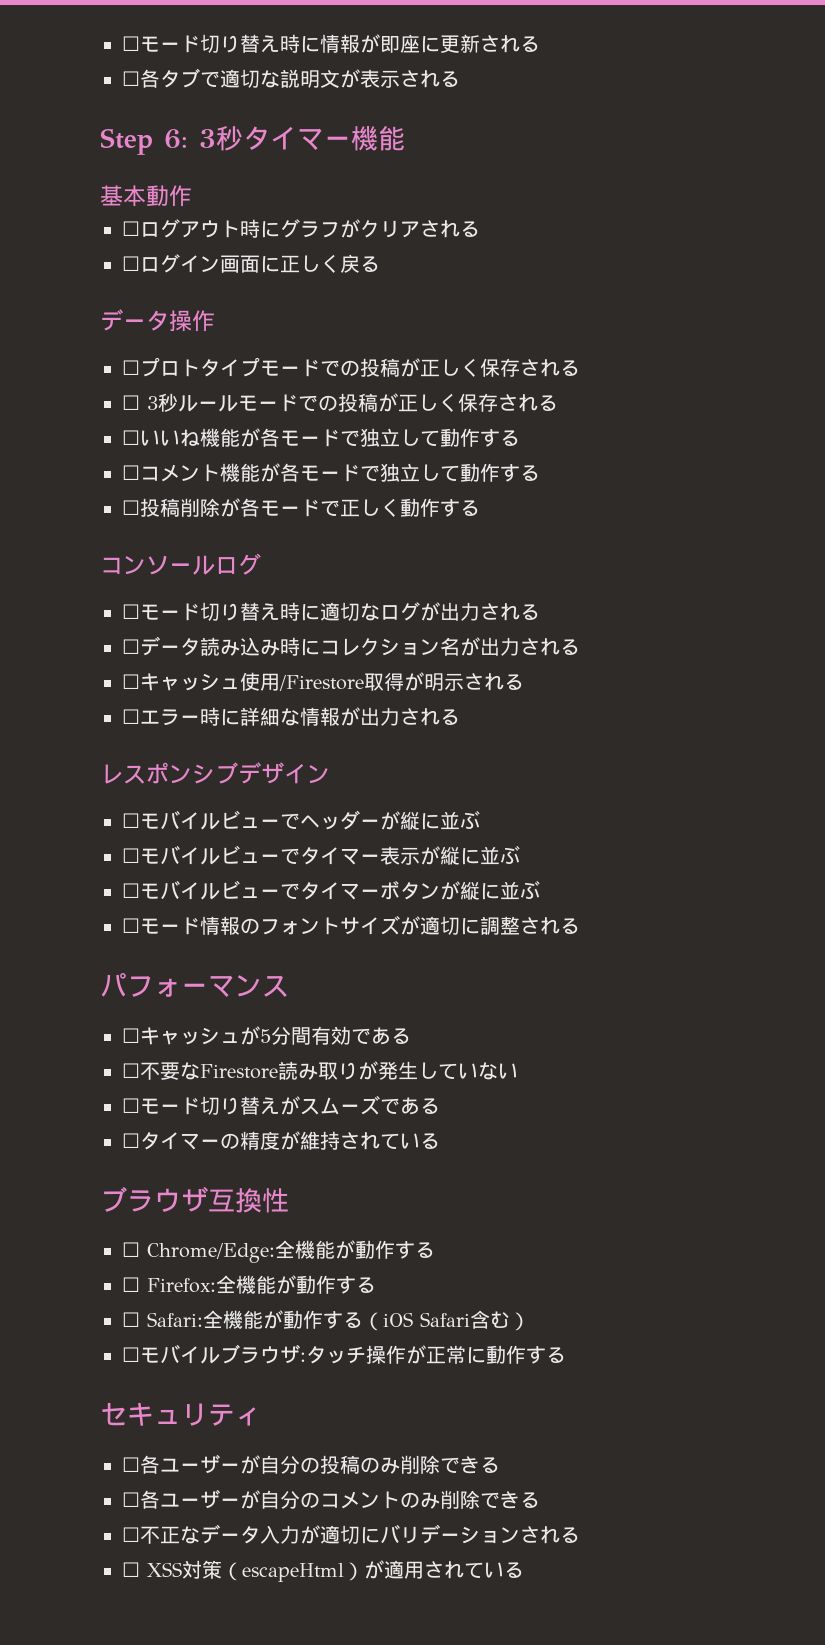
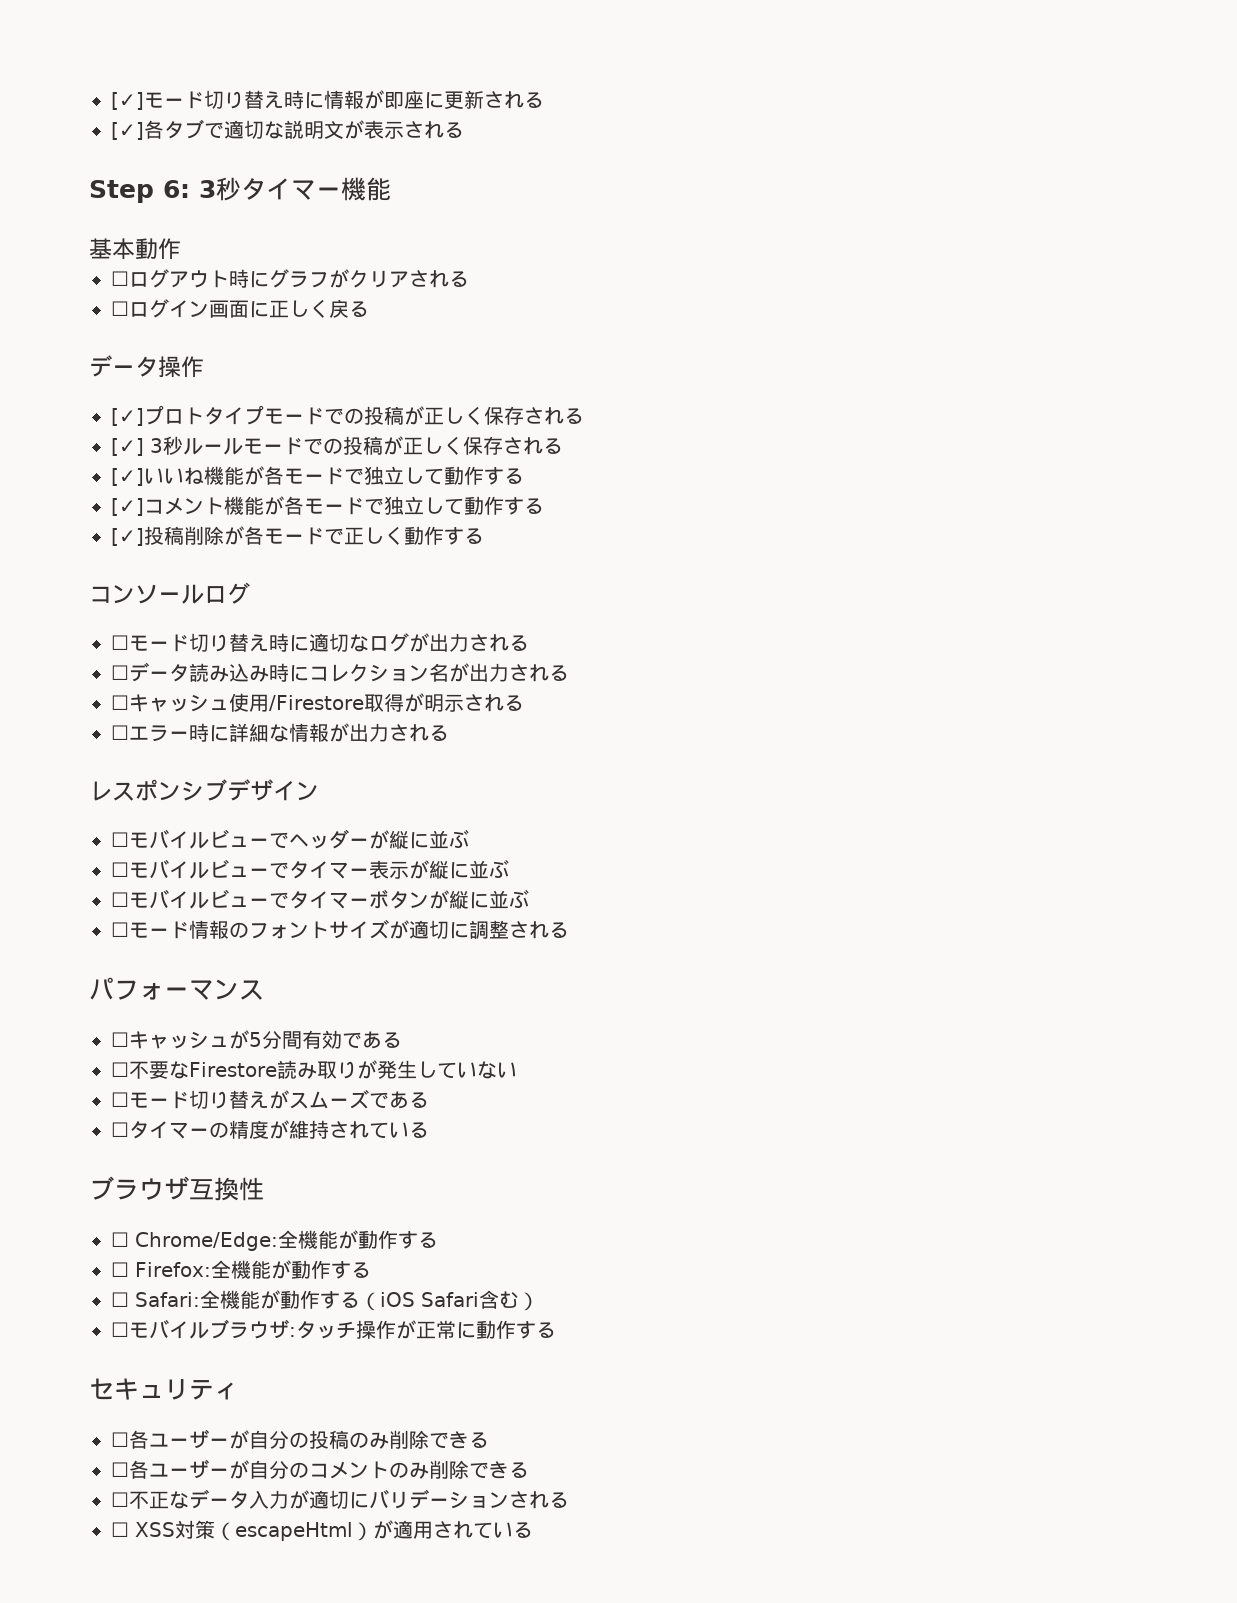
[122,36,140,51] ☐ -> [111,92,144,110] [✓]
[122,71,140,86] ☐ -> [111,122,144,140] [✓]
[122,360,140,375] ☐ -> [111,408,144,426] [✓]
[122,395,140,410] ☐ -> [111,438,144,456] [✓]
[122,430,140,445] ☐ -> [111,468,144,486] [✓]
[122,465,140,480] ☐ -> [111,498,144,516] [✓]
[122,500,140,515] ☐ -> [111,528,144,546] [✓]

